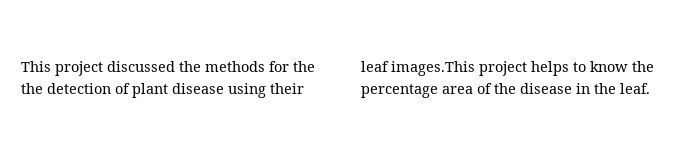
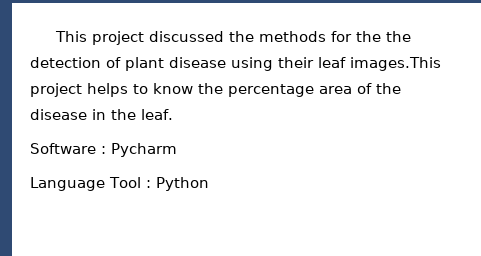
(650, 88) none -> [30,143,177,157] [30,177,209,191] // Software : Pycharm // Language Tool : Python

